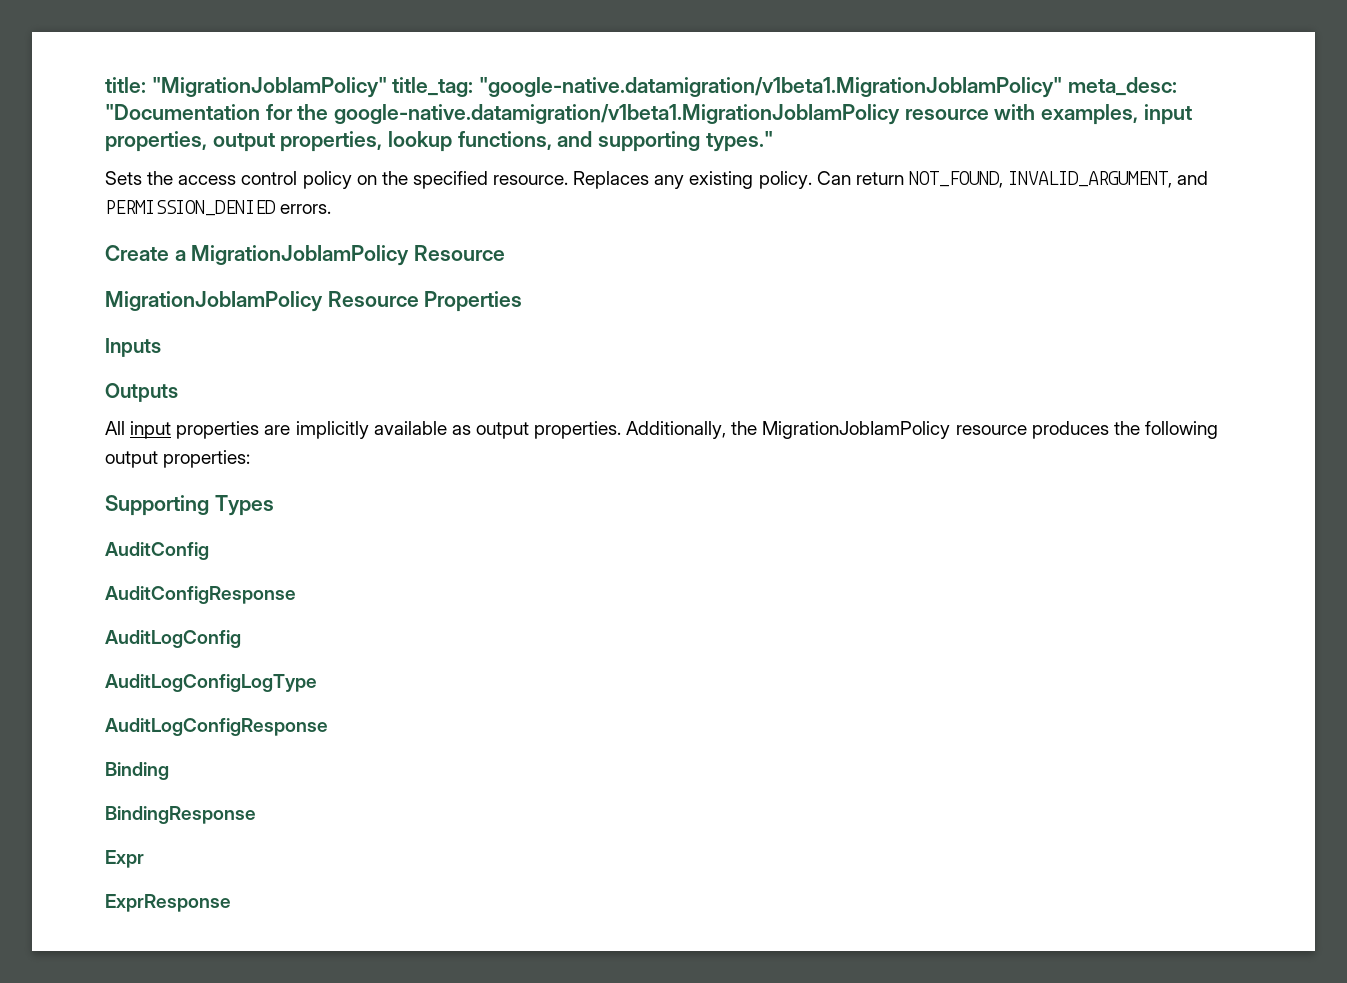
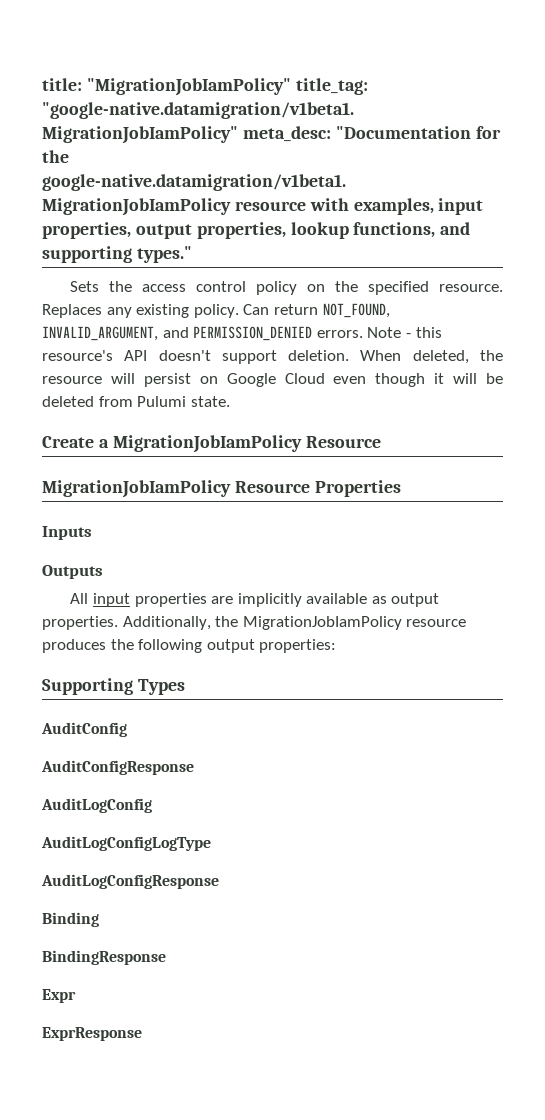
(332, 209) none -> [367,327,442,338] [42,350,503,364] [42,373,503,387] [42,396,230,407] Note - this resource's API doesn't support deletion. When deleted, the resource will persist on Google Cloud even though it will be deleted from Pulumi state.

